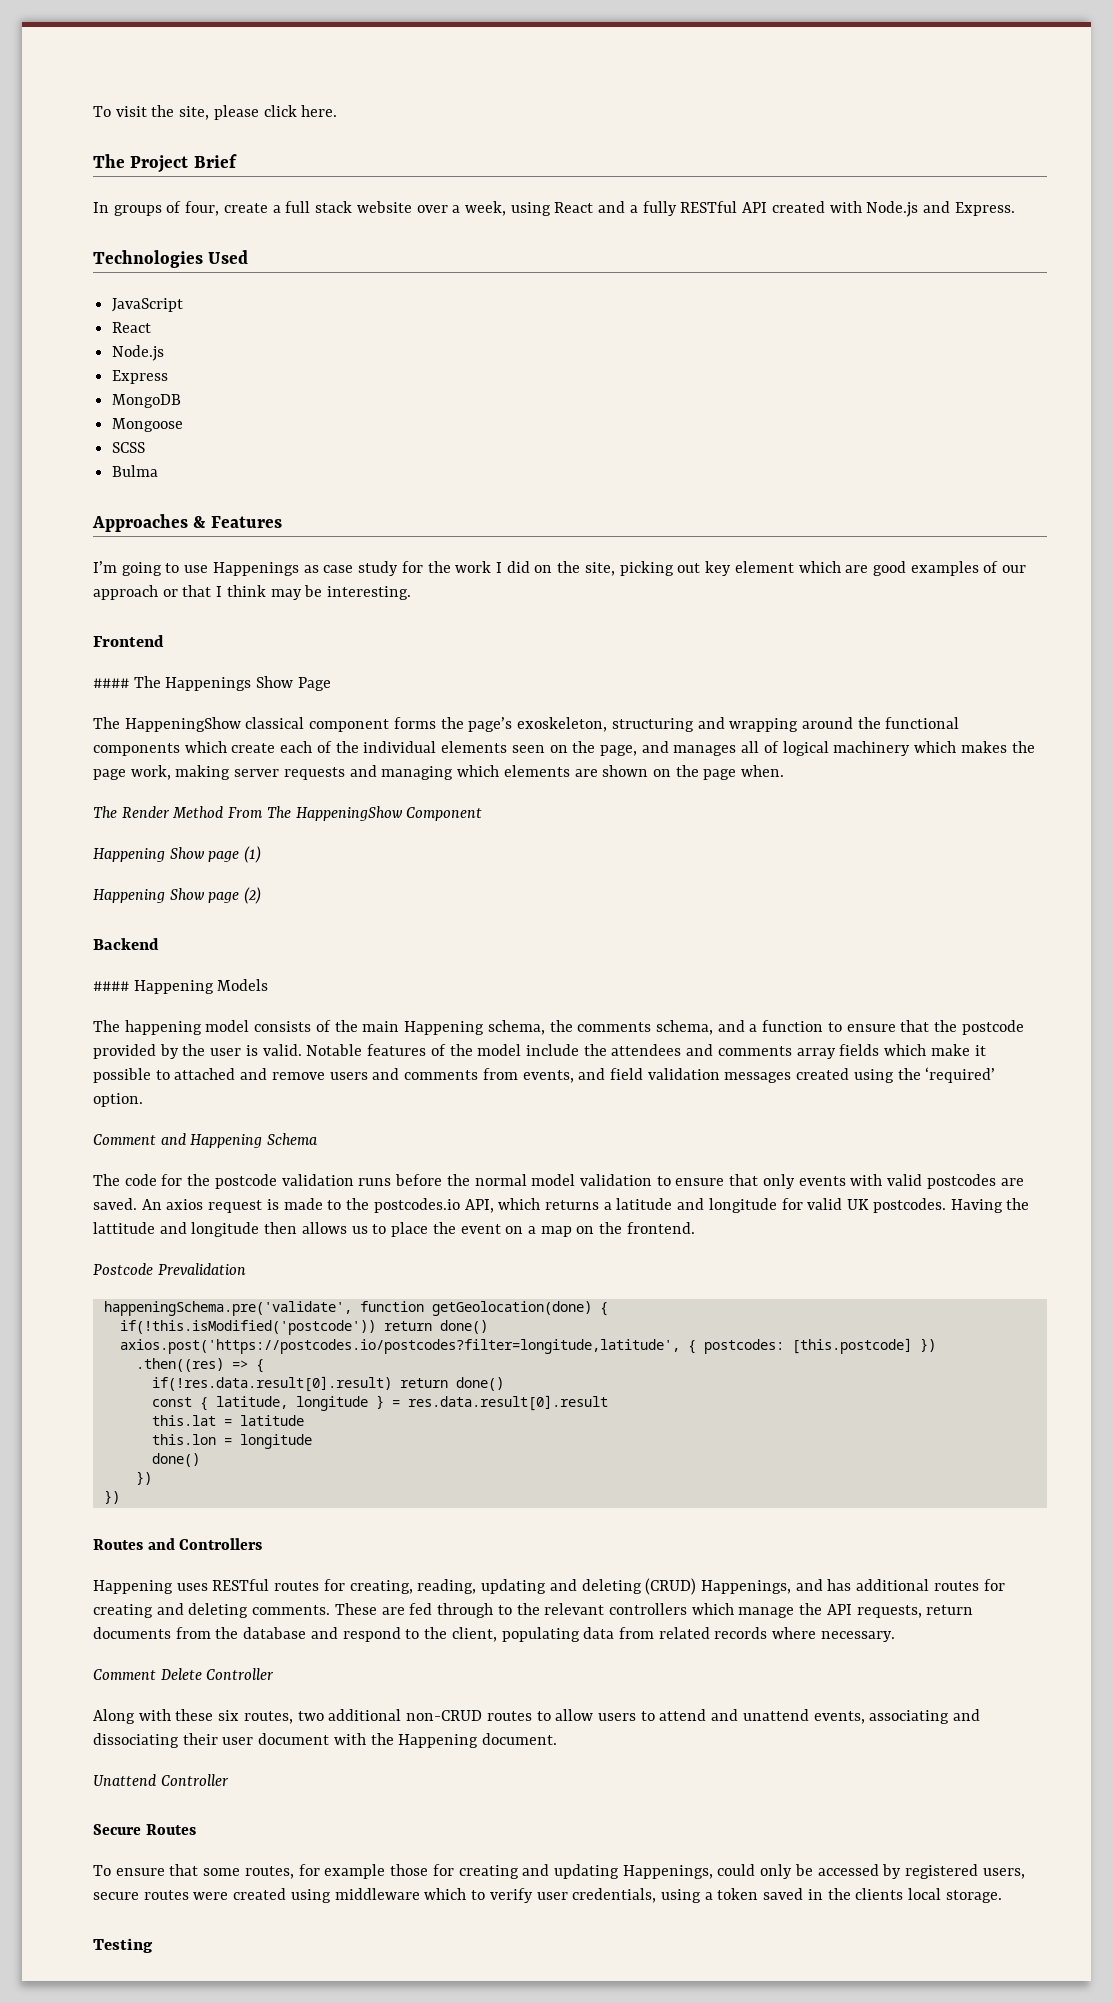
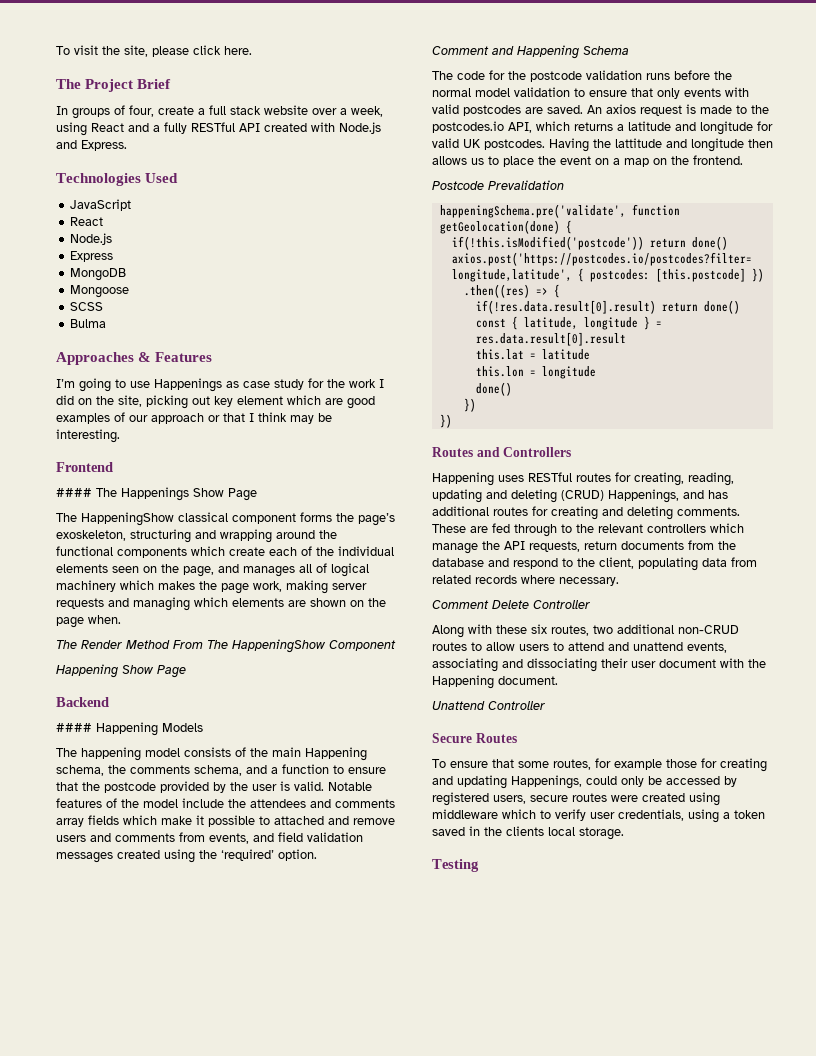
[208,846,262,863] [93,887,262,904] page (1) // Happening Show page (2) -> [157,665,186,678] Page

